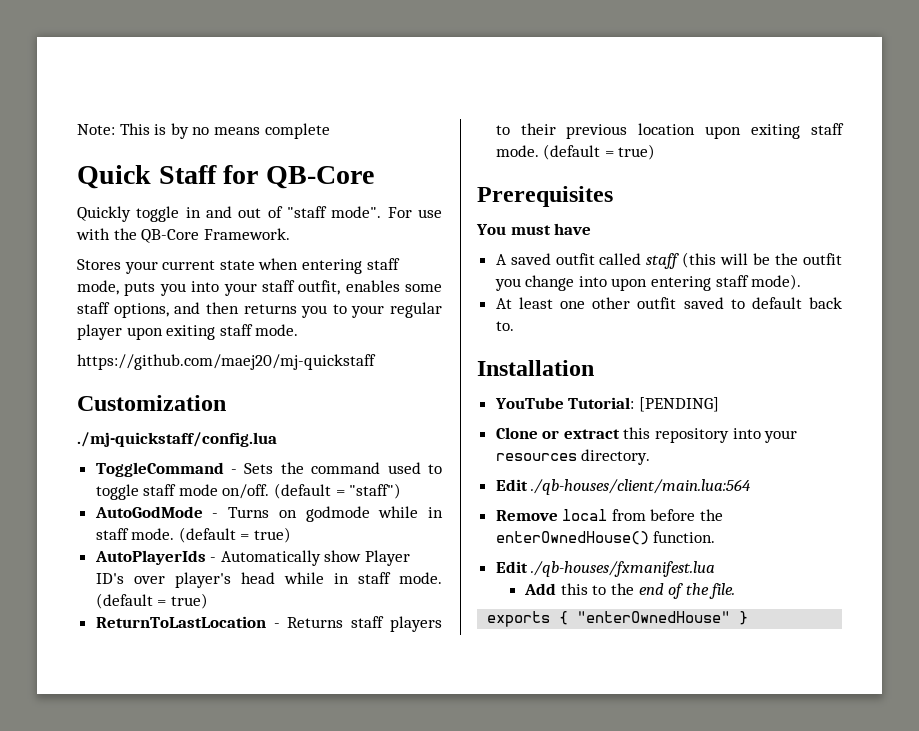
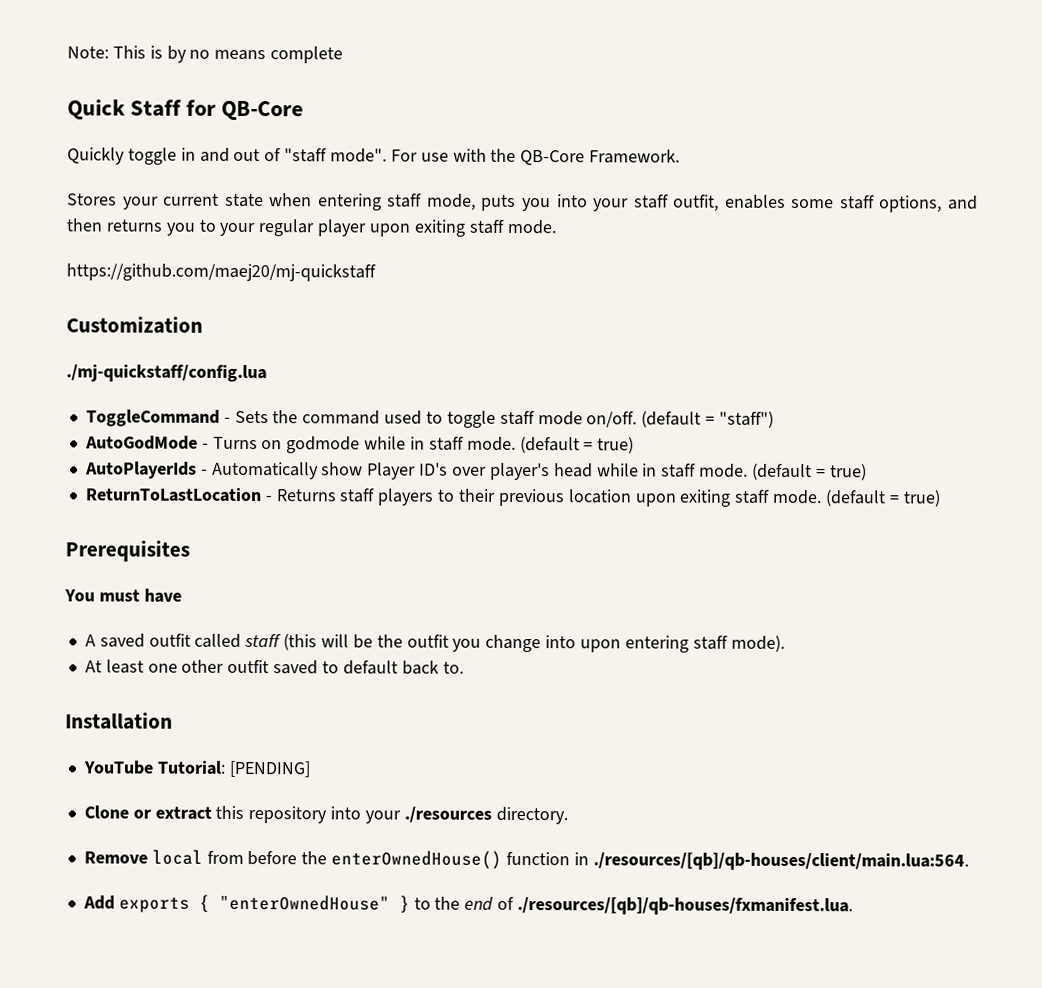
[495,453,577,461] resources -> [403,806,492,823] ./resources
[495,479,752,495] // Edit ./qb-houses/client/main.lua:564 -> (568, 815) none
[653,531,716,543] [495,561,716,577] [524,583,736,599] [487,611,749,627] function. // Edit ./qb-houses/fxmanifest.lua // Add this to the end of the file. // exports { "enterOwnedHouse" } -> [505,851,969,871] [82,894,853,916] function in ./resources/[qb]/qb-houses/client/main.lua:564. // Add exports { "enterOwnedHouse" } to the end of ./resources/[qb]/qb-houses/fxmanifest.lua.

